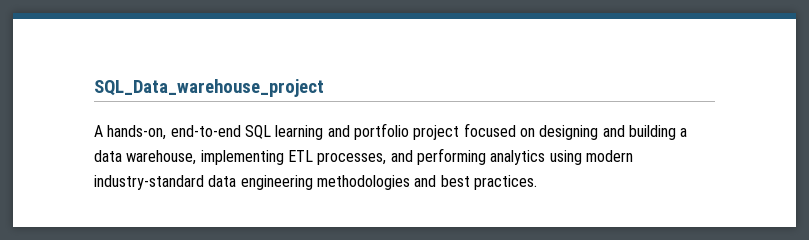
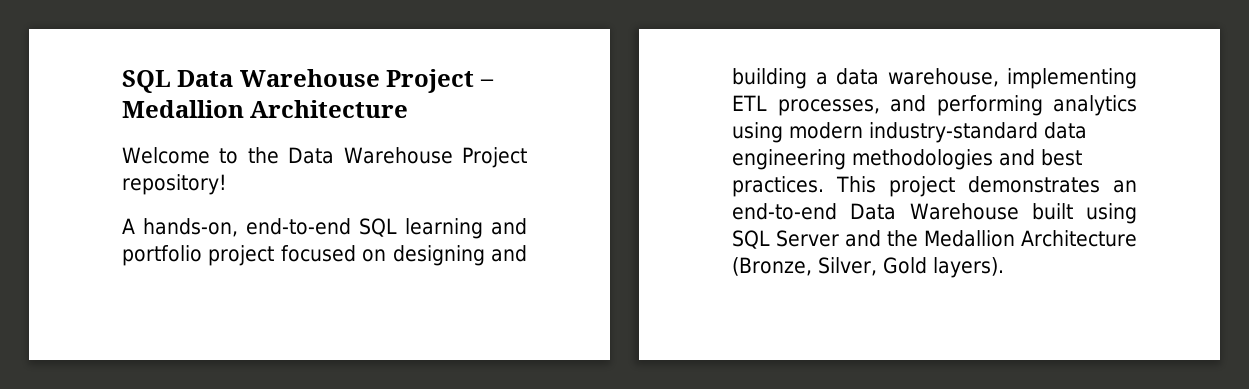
[94,79,324,97] SQL_Data_warehouse_project -> [122,69,494,93] [122,100,409,118] [122,147,527,168] [122,174,227,195] SQL Data Warehouse Project – Medallion Architecture // Welcome to the Data Warehouse Project repository!
(537, 182) none -> [836,176,1137,197] [732,203,1137,224] [732,230,1137,249] [732,257,1004,278] This project demonstrates an end-to-end Data Warehouse built using SQL Server and the Medallion Architecture (Bronze, Silver, Gold layers).

